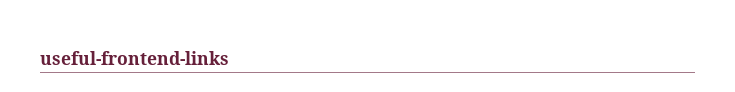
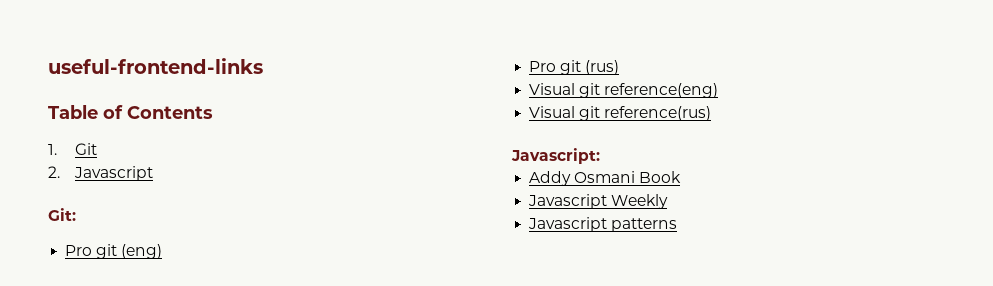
(229, 58) none -> [48,105,213,119] [48,143,98,155] [48,166,154,181] [48,208,76,221] [65,244,163,259] [529,60,620,75] [529,83,719,98] [529,106,712,121] [511,148,600,164] [529,171,682,186] [528,194,669,209] [528,217,678,232] // Table of Contents // 1. Git // 2. Javascript // Git: // Pro git (eng) // Pro git (rus) // Visual git reference(eng) // Visual git reference(rus) // Javascript: // Addy Osmani Book // Javascript Weekly // Javascript patterns

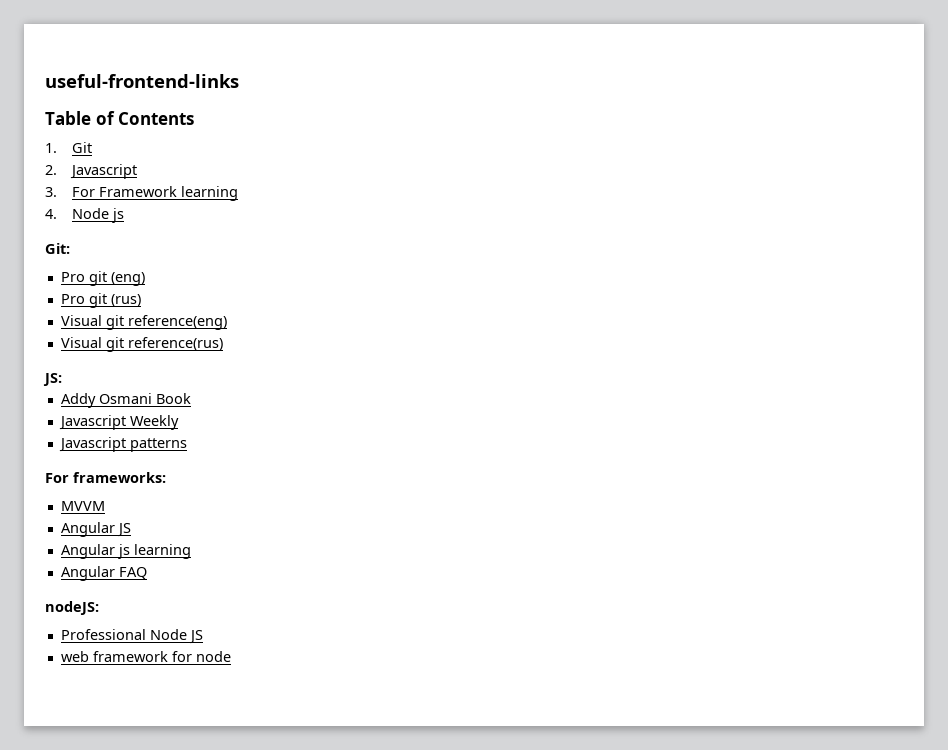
(154, 173) none -> [45,186,239,201] [45,208,125,223] // 3. For Framework learning // 4. Node js
[511,148,600,164] Javascript: -> [43,373,62,386] JS:
(678, 225) none -> [45,472,166,483] [60,501,105,511] [60,522,131,537] [60,544,191,559] [60,566,147,581] [45,601,99,615] [60,629,203,644] [60,651,231,662] // For frameworks: // MVVM // Angular JS // Angular js learning // Angular FAQ // nodeJS: // Professional Node JS // web framework for node

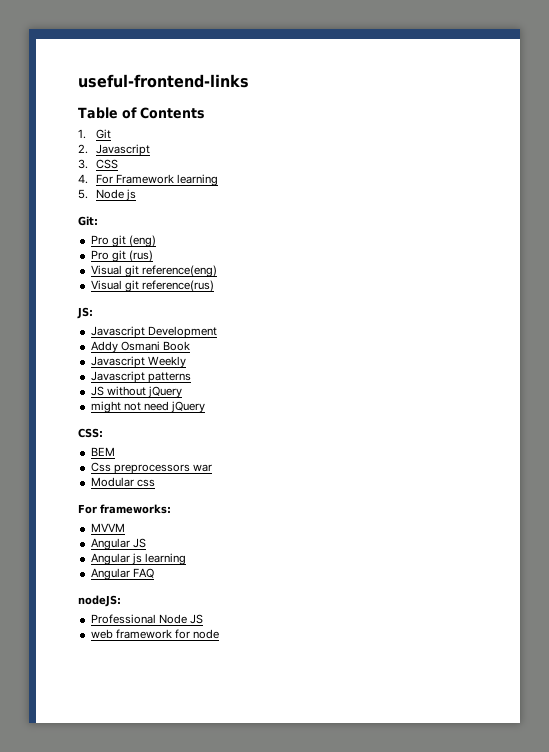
(57, 192) none -> [96,159,119,169] [78,174,88,184] CSS // 4.
[45,209,57,219] 4. -> [78,189,88,199] 5.
(62, 379) none -> [90,326,217,338] // Javascript Development
(187, 445) none -> [90,386,182,398] [90,401,205,413] [78,428,103,438] [90,447,115,456] [90,462,212,474] [90,477,155,487] // JS without jQuery // might not need jQuery // CSS: // BEM // Css preprocessors war // Modular css

